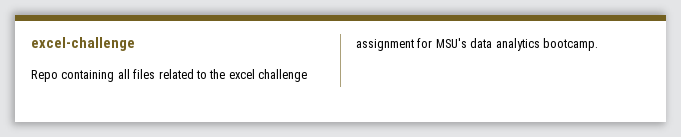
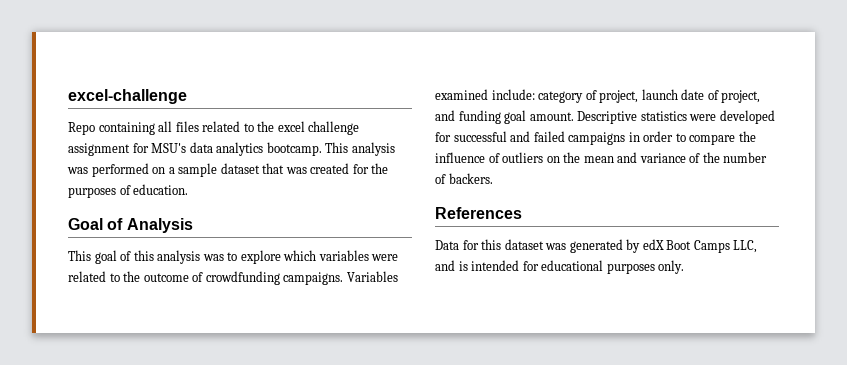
(598, 44) none -> [325,142,395,156] [67,163,389,177] [68,184,189,198] [68,218,193,233] [68,250,399,264] [68,271,398,285] [435,89,761,103] [435,110,775,124] [435,131,756,145] [435,152,768,163] [435,173,493,184] [435,207,522,219] [435,239,758,253] [435,260,685,274] This analysis was performed on a sample dataset that was created for the purposes of education. // Goal of Analysis // This goal of this analysis was to explore which variables were related to the outcome of crowdfunding campaigns. Variables examined include: category of project, launch date of project, and funding goal amount. Descriptive statistics were developed for successful and failed campaigns in order to compare the influence of outliers on the mean and variance of the number of backers. // References // Data for this dataset was generated by edX Boot Camps LLC, and is intended for educational purposes only.

